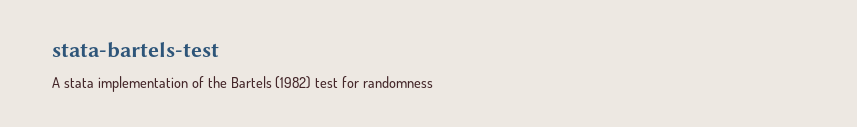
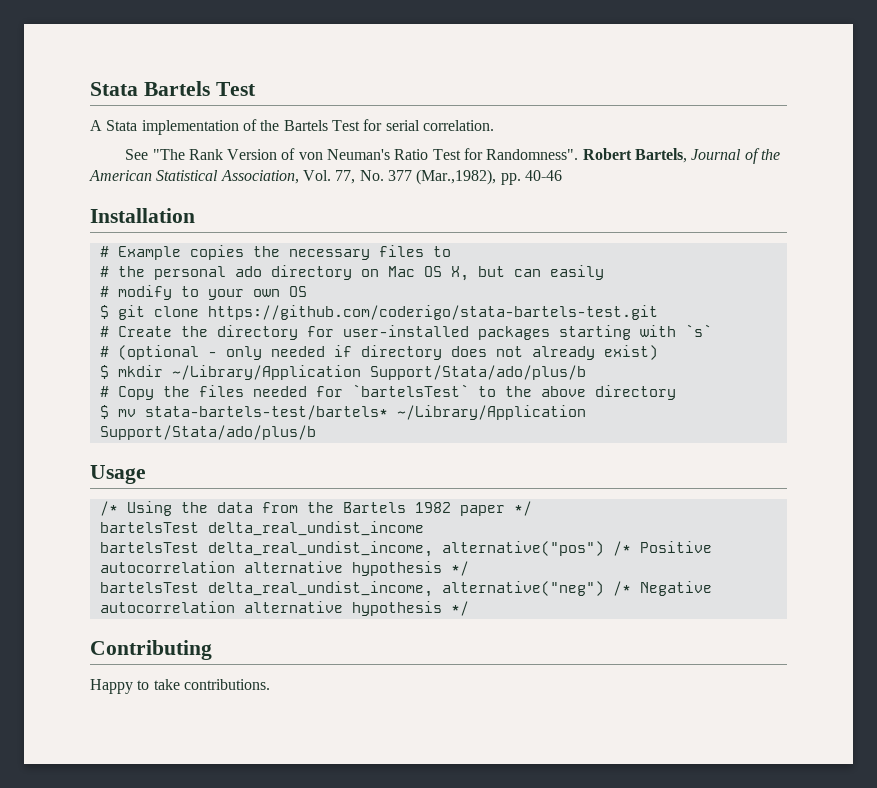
[52,42,219,58] stata-bartels-test -> [90,81,256,96] Stata Bartels Test
[63,78,94,88] stata -> [106,120,138,131] Stata
[275,76,434,89] (1982) test for randomness -> [331,119,494,131] [125,148,781,164] [89,169,562,185] [90,208,195,223] [99,245,451,260] [99,265,604,281] [99,285,307,300] [99,305,658,320] [99,324,712,340] [99,345,658,360] [99,365,586,380] [99,384,676,400] [99,405,586,420] [99,425,316,440] [90,465,146,484] [99,501,532,516] [99,521,424,536] [99,541,712,557] [99,561,469,576] [99,581,712,597] [99,601,469,616] [90,640,212,660] [90,679,270,694] Test for serial correlation. // See "The Rank Version of von Neuman's Ratio Test for Randomness". Robert Bartels, Journal of the American Statistical Association, Vol. 77, No. 377 (Mar.,1982), pp. 40-46 // Installation // # Example copies the necessary files to // # the personal ado directory on Mac OS X, but can easily // # modify to your own OS // $ git clone https://github.com/coderigo/stata-bartels-test.git // # Create the directory for user-installed packages starting with `s` // # (optional - only needed if directory does not already exist) // $ mkdir ~/Library/Application Support/Stata/ado/plus/b // # Copy the files needed for `bartelsTest` to the above directory // $ mv stata-bartels-test/bartels* ~/Library/Application Support/Stata/ado/plus/b // Usage // /* Using the data from the Bartels 1982 paper */ // bartelsTest delta_real_undist_income // bartelsTest delta_real_undist_income, alternative("pos") /* Positive autocorrelation alternative hypothesis */ // bartelsTest delta_real_undist_income, alternative("neg") /* Negative autocorrelation alternative hypothesis */ // Contributing // Happy to take contributions.

